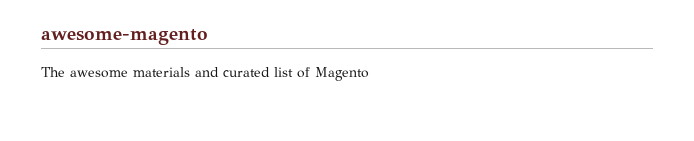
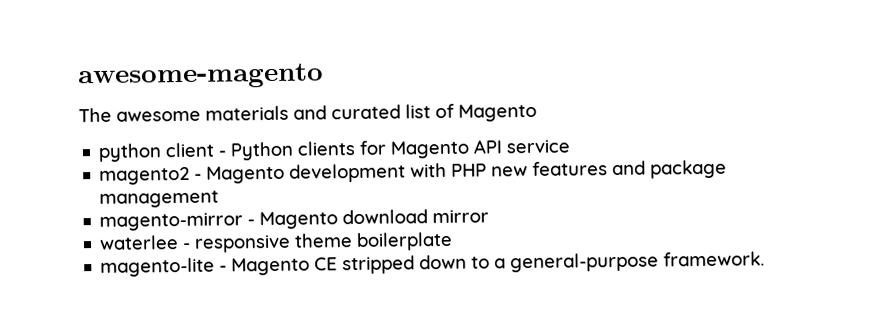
(369, 74) none -> [98,139,571,162] [99,159,728,185] [99,190,220,208] [99,209,490,231] [99,231,454,253] [100,251,766,277] // python client - Python clients for Magento API service // magento2 - Magento development with PHP new features and package management // magento-mirror - Magento download mirror // waterlee - responsive theme boilerplate // magento-lite - Magento CE stripped down to a general-purpose framework.

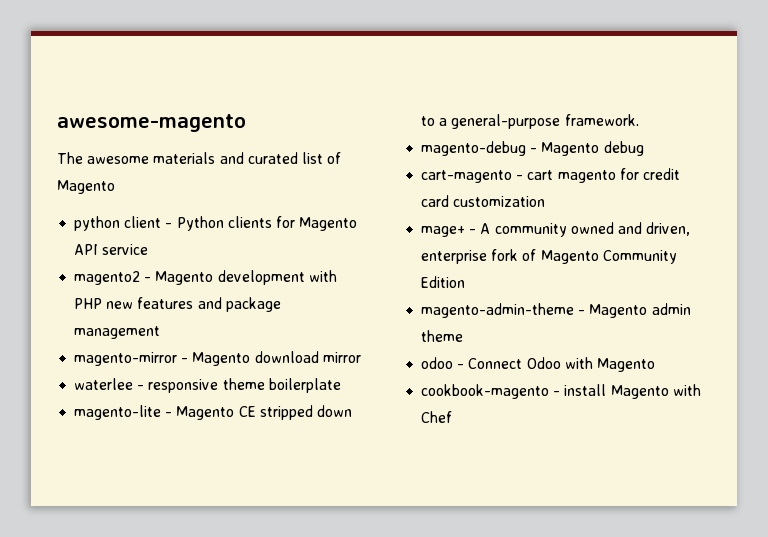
(766, 259) none -> [421,141,644,156] [421,168,680,183] [421,195,546,207] [421,222,691,237] [421,249,677,264] [421,276,466,288] [421,303,691,318] [421,330,464,342] [421,357,655,372] [421,384,701,399] [421,411,453,423] // magento-debug - Magento debug // cart-magento - cart magento for credit card customization // mage+ - A community owned and driven, enterprise fork of Magento Community Edition // magento-admin-theme - Magento admin theme // odoo - Connect Odoo with Magento // cookbook-magento - install Magento with Chef

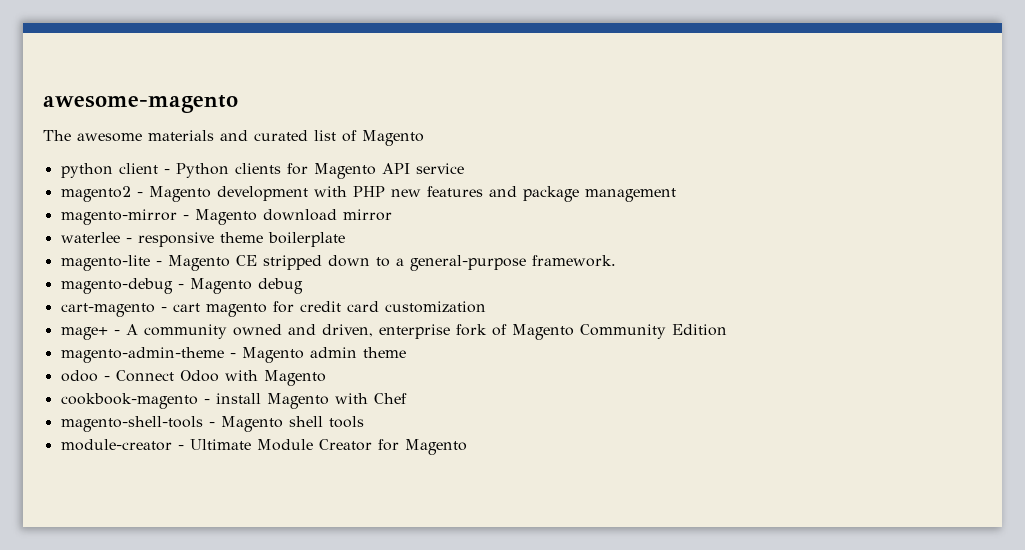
(453, 417) none -> [60,416,364,432] [60,439,467,455] // magento-shell-tools - Magento shell tools // module-creator - Ultimate Module Creator for Magento

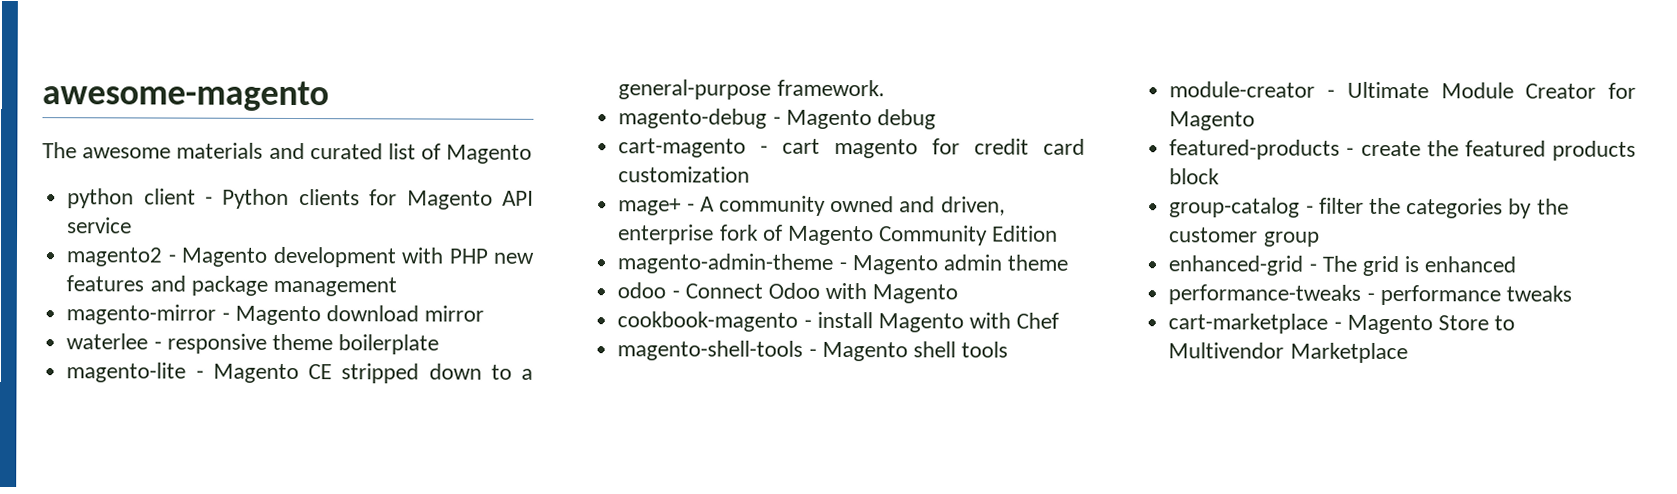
(467, 447) none -> [1169,139,1636,161] [1169,168,1221,185] [1169,197,1569,219] [1169,227,1320,247] [1168,255,1517,277] [1168,284,1572,306] [1168,313,1516,335] [1168,342,1408,364] // featured-products - create the featured products block // group-catalog - filter the categories by the customer group // enhanced-grid - The grid is enhanced // performance-tweaks - performance tweaks // cart-marketplace - Magento Store to Multivendor Marketplace

